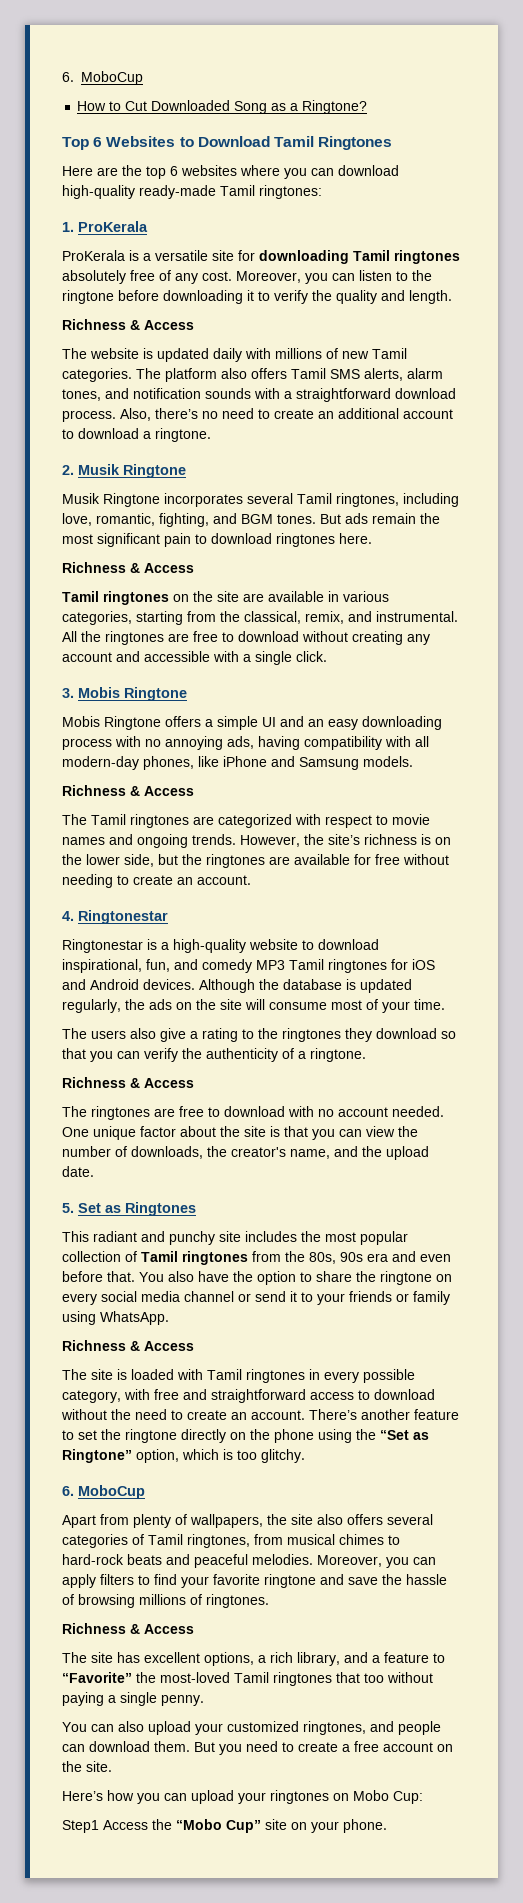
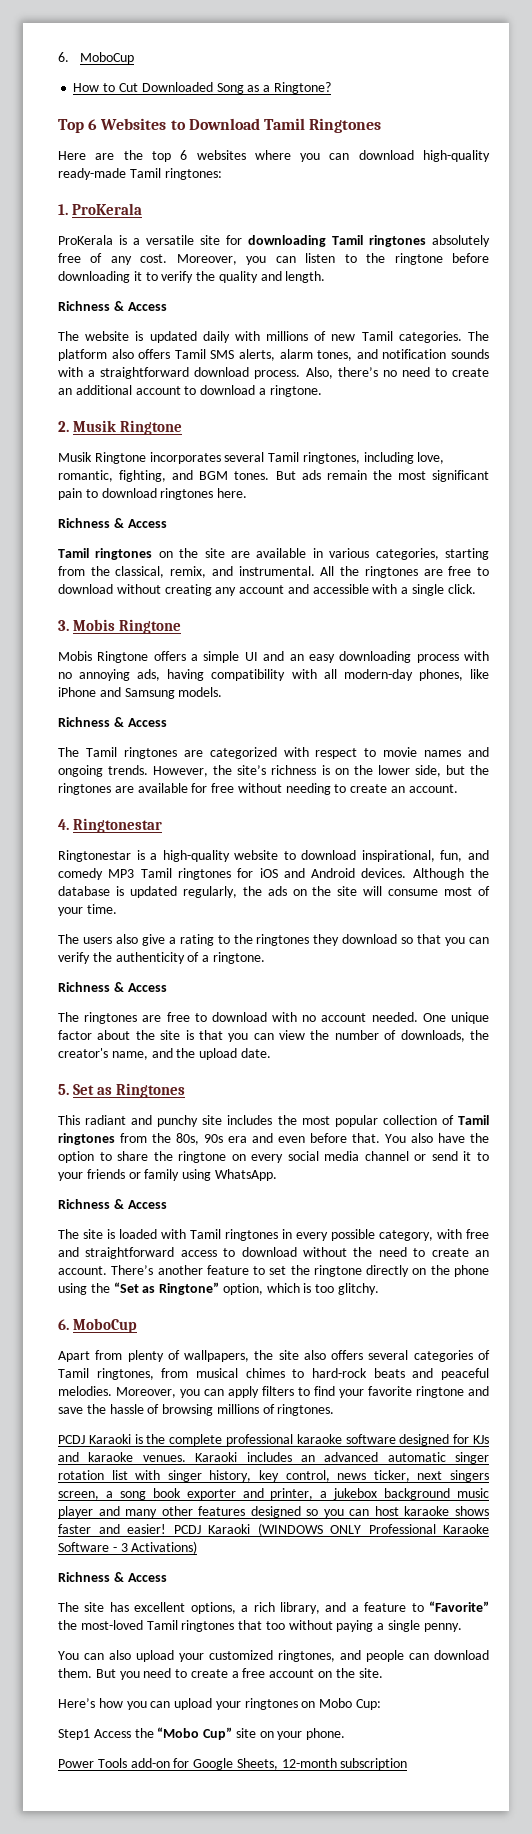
(269, 1601) none -> [58,1434,490,1446] [58,1452,489,1464] [58,1470,490,1482] [58,1488,489,1500] [58,1506,490,1518] [58,1523,489,1536] [58,1541,198,1554] // PCDJ Karaoki is the complete professional karaoke software designed for KJs and karaoke venues. Karaoki includes an advanced automatic singer rotation list with singer history, key control, news ticker, next singers screen, a song book exporter and printer, a jukebox background music player and many other features designed so you can host karaoke shows faster and easier! PCDJ Karaoki (WINDOWS ONLY Professional Karaoke Software - 3 Activations)
(387, 1826) none -> [58,1758,408,1770] // Power Tools add-on for Google Sheets, 12-month subscription

